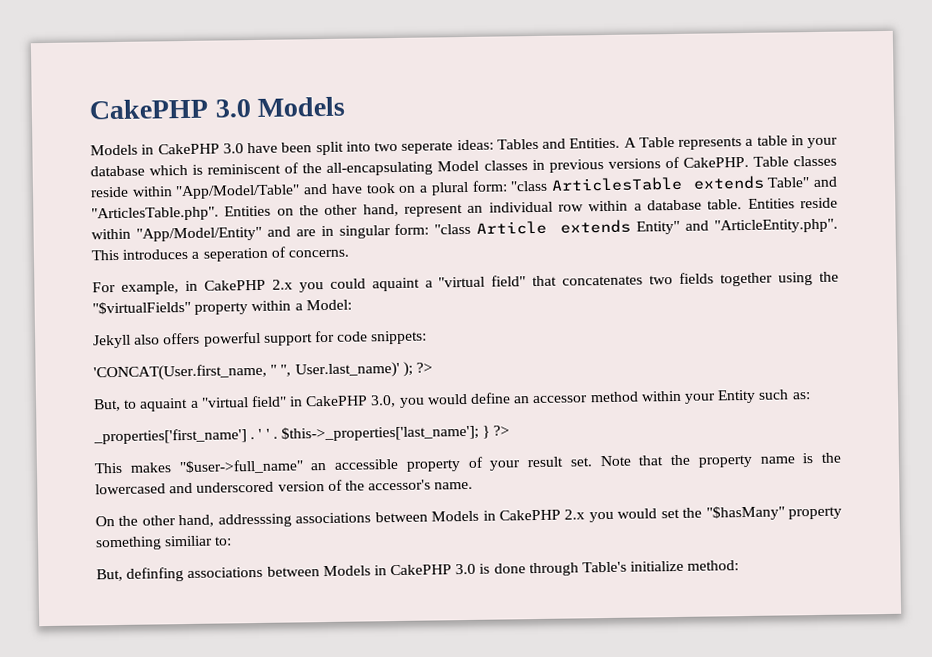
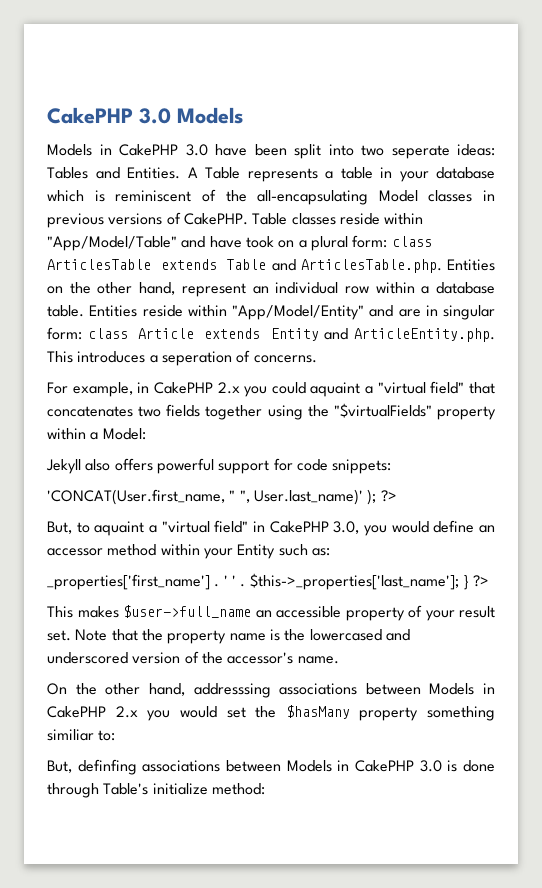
[510,180,549,192] "class -> [391,236,432,247] class
[767,176,838,188] [91,206,219,222] Table" and "ArticlesTable.php". -> [226,259,442,273] Table and ArticlesTable.php.
[434,223,472,235] "class -> [87,328,128,339] class
[636,218,838,235] Entity" and "ArticleEntity.php". -> [270,328,496,342] Entity and ArticleEntity.php.
[178,459,304,475] "$user->full_name" -> [123,605,251,618] $user->full_name
[705,505,785,521] "$hasMany" -> [285,705,350,719] $hasMany

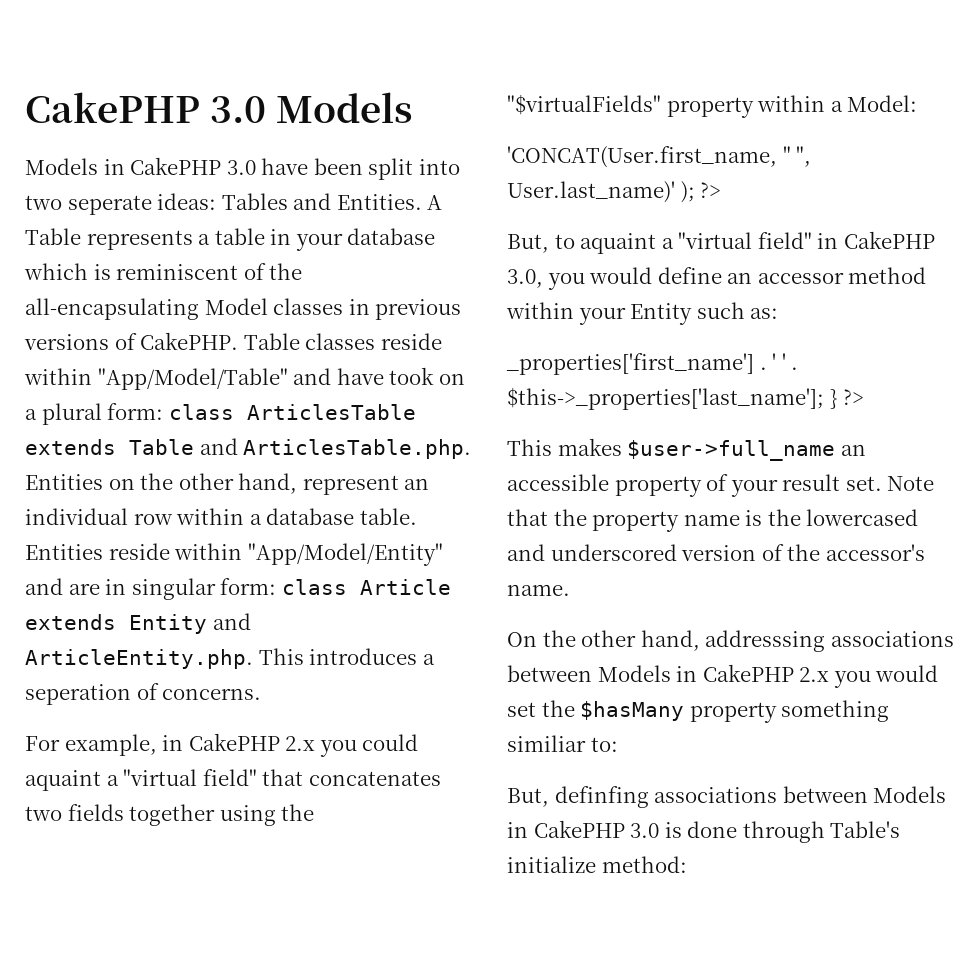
[46,458,392,474] // Jekyll also offers powerful support for code snippets: -> (918, 103) none

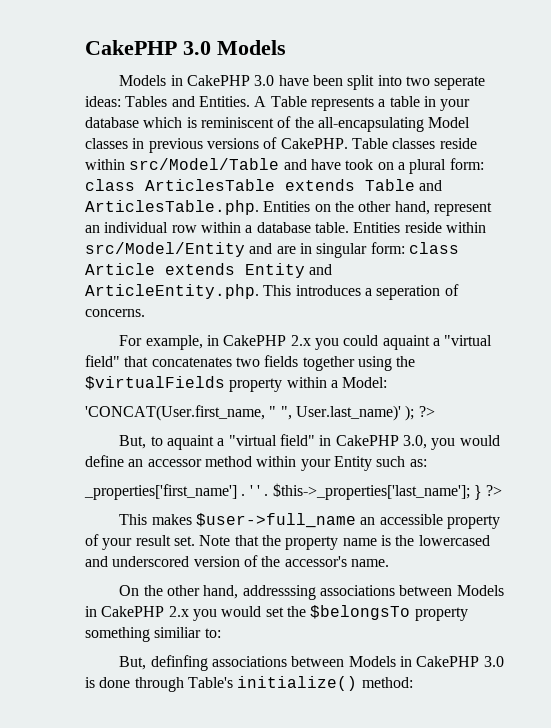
[97,368,288,390] "App/Model/Table" -> [129,158,280,170] src/Model/Table
[247,543,443,566] "App/Model/Entity" -> [85,242,245,257] src/Model/Entity
[507,94,661,115] "$virtualFields" -> [85,376,225,390] $virtualFields
[580,701,685,721] $hasMany -> [310,605,411,620] $belongsTo
[507,856,596,873] initialize -> [237,676,358,691] initialize()

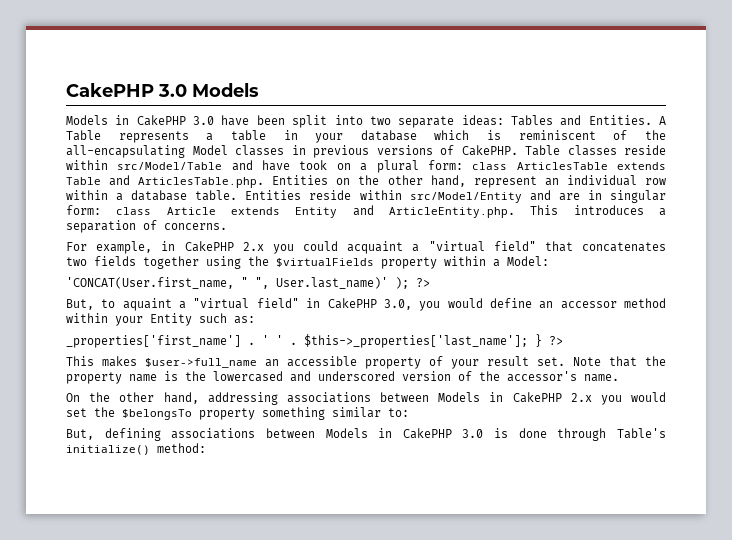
[434,76,486,90] seperate -> [398,116,455,128] separate
[376,285,441,300] seperation -> [66,220,136,233] separation
[382,335,430,350] aquaint -> [347,241,404,254] acquaint
[242,585,316,600] addresssing -> [207,392,278,405] addressing
[154,627,202,638] similiar -> [332,407,381,418] similar
[150,655,208,671] definfing -> [104,428,161,441] defining

